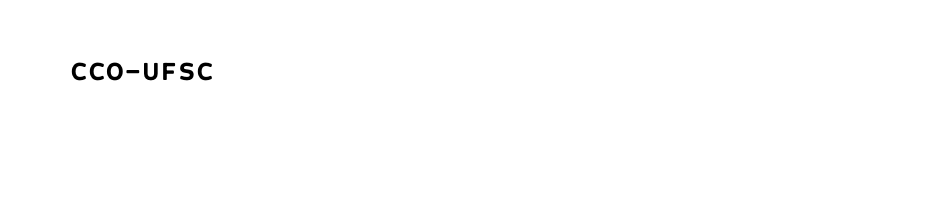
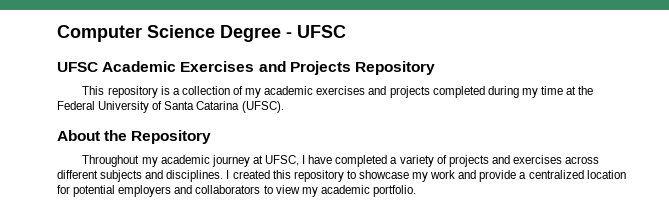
[70,62,214,81] CCO-UFSC -> [57,25,346,42] [57,61,435,75] [82,86,594,98] [57,101,284,113] [57,130,212,144] [82,155,600,167] [57,170,626,182] [57,185,416,197] Computer Science Degree - UFSC // UFSC Academic Exercises and Projects Repository // This repository is a collection of my academic exercises and projects completed during my time at the Federal University of Santa Catarina (UFSC). // About the Repository // Throughout my academic journey at UFSC, I have completed a variety of projects and exercises across different subjects and disciplines. I created this repository to showcase my work and provide a centralized location for potential employers and collaborators to view my academic portfolio.

